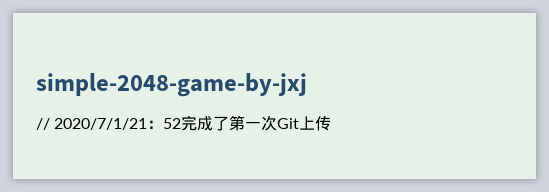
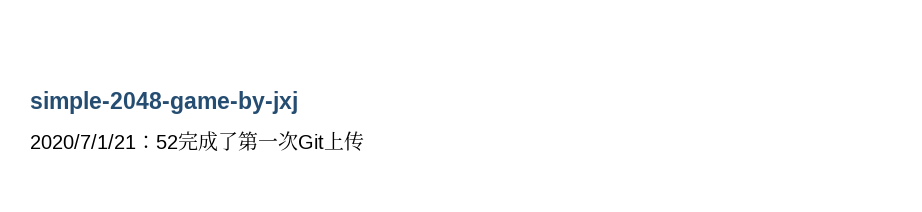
[36,118,50,130] // -> (298, 102) none

